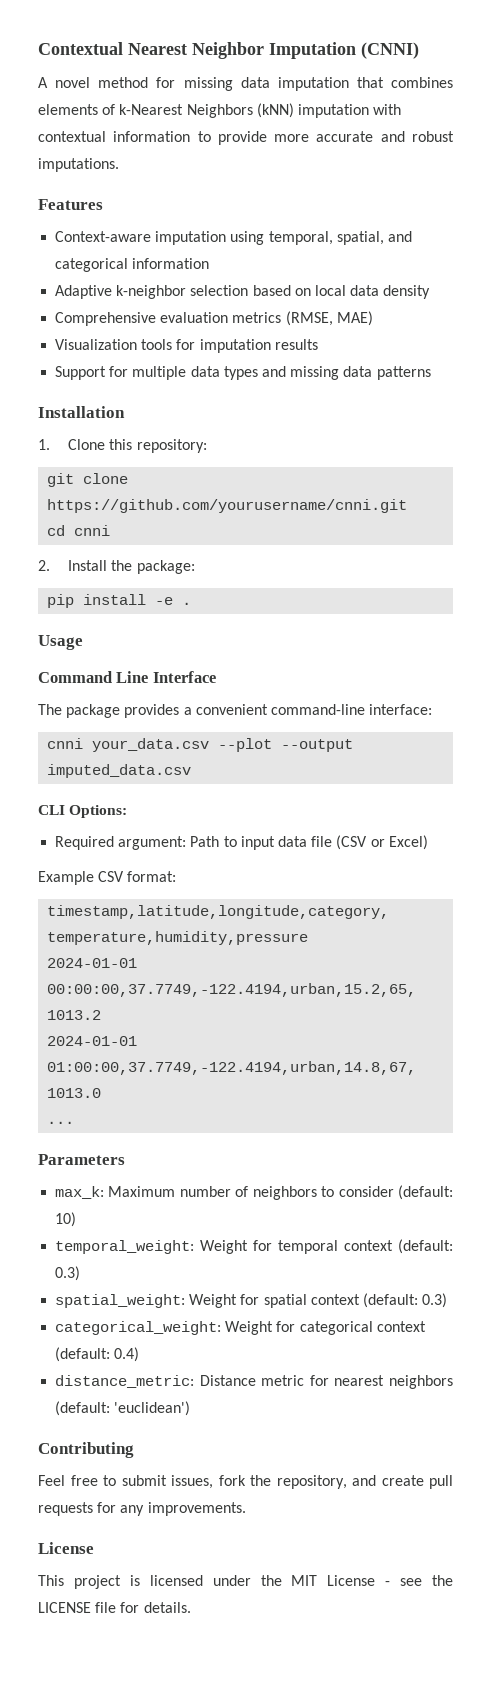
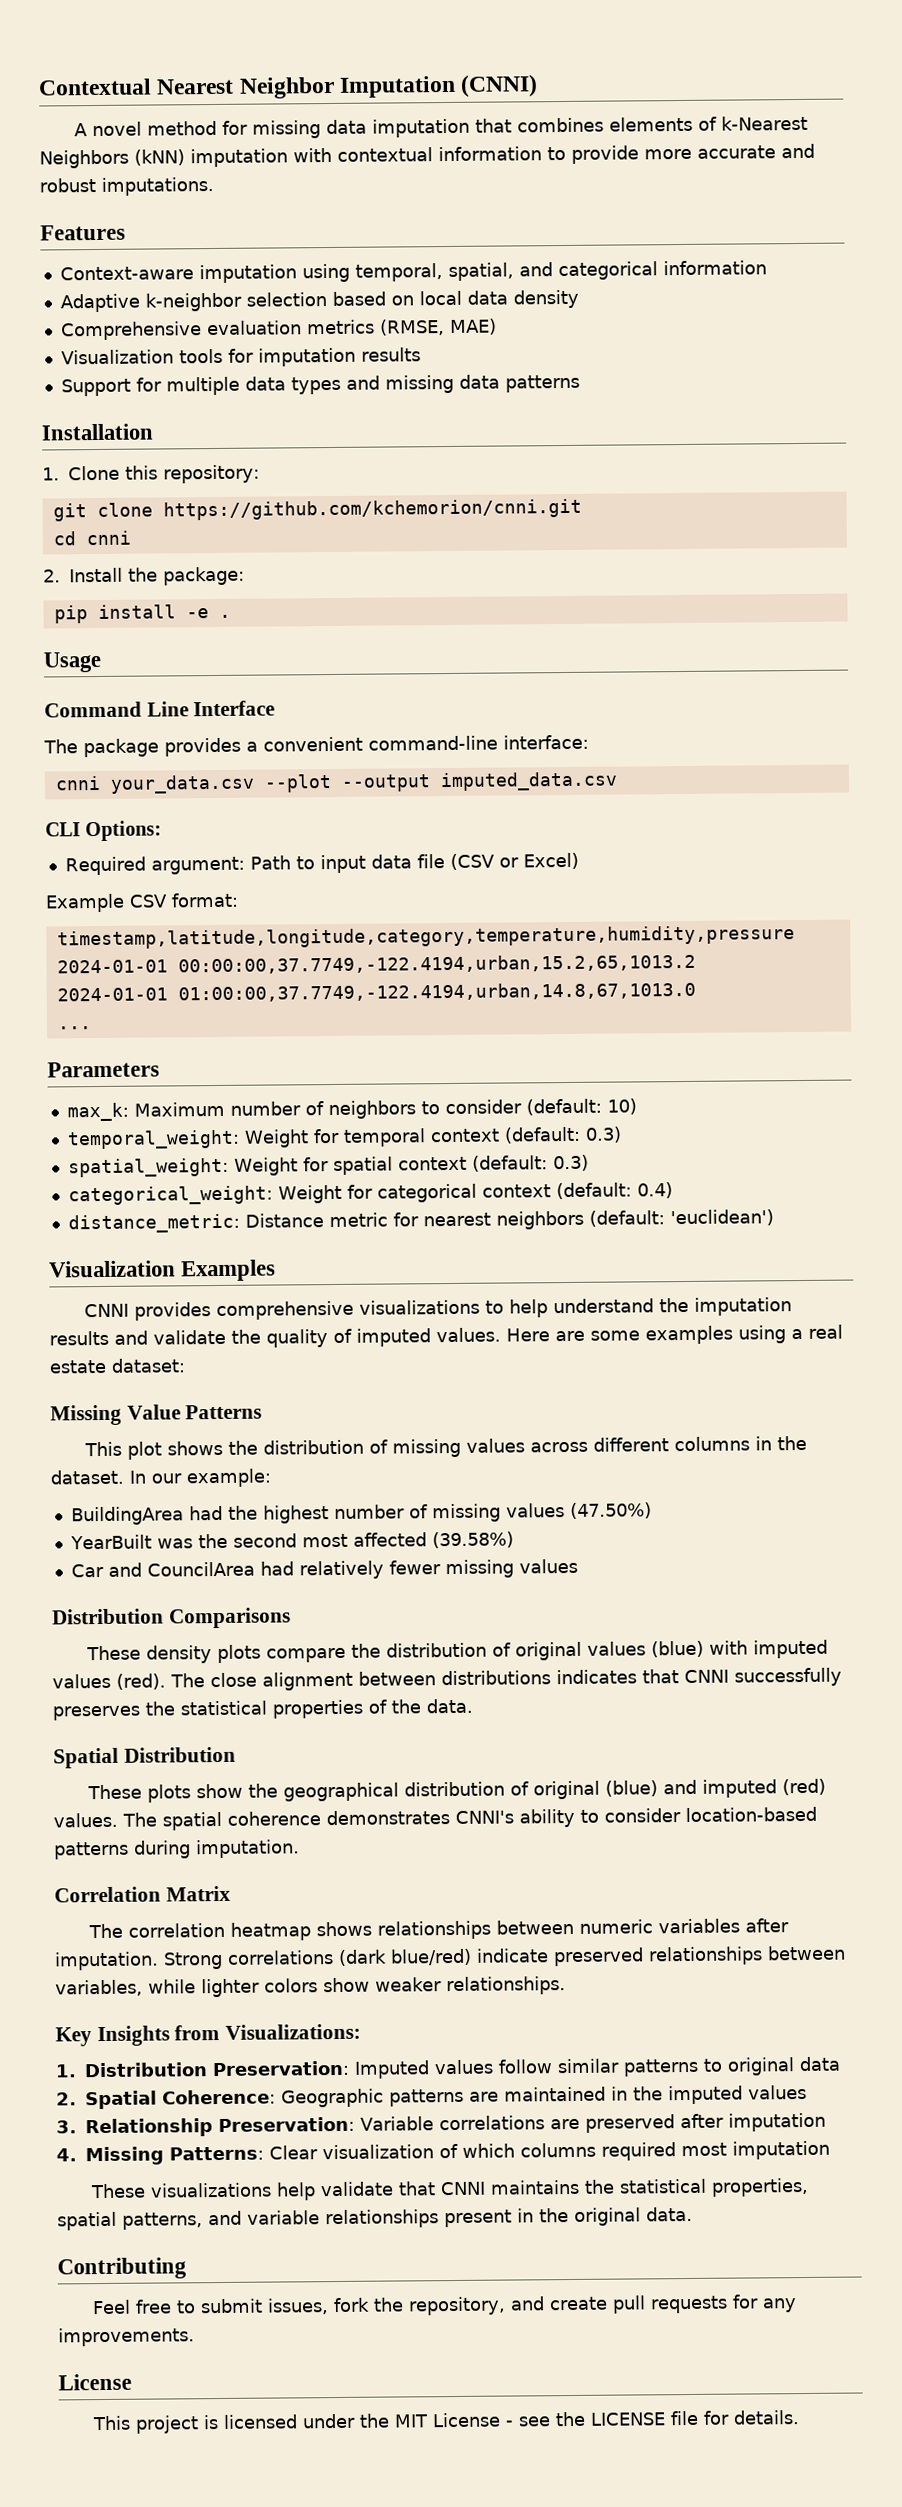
[47,499,408,513] https://github.com/yourusername/cnni.git -> [162,498,582,521] https://github.com/kchemorion/cnni.git
(191, 1408) none -> [49,1259,277,1282] [84,1297,793,1321] [49,1324,843,1348] [49,1358,186,1374] [50,1404,263,1426] [84,1435,808,1460] [50,1468,271,1488] [70,1502,652,1526] [69,1531,514,1550] [70,1558,578,1580] [52,1607,291,1629] [86,1639,829,1664] [52,1667,842,1691] [52,1698,473,1721] [53,1746,236,1769] [87,1778,827,1803] [53,1806,817,1831] [54,1839,300,1860] [54,1885,231,1903] [88,1918,790,1941] [54,1945,846,1971] [55,1976,566,1998] [55,2023,362,2047] [55,2056,841,2079] [56,2084,807,2110] [56,2112,826,2138] [56,2140,830,2166] [90,2177,810,2201] [57,2206,693,2231] // Visualization Examples // CNNI provides comprehensive visualizations to help understand the imputation results and validate the quality of imputed values. Here are some examples using a real estate dataset: // Missing Value Patterns // This plot shows the distribution of missing values across different columns in the dataset. In our example: // BuildingArea had the highest number of missing values (47.50%) // YearBuilt was the second most affected (39.58%) // Car and CouncilArea had relatively fewer missing values // Distribution Comparisons // These density plots compare the distribution of original values (blue) with imputed values (red). The close alignment between distributions indicates that CNNI successfully preserves the statistical properties of the data. // Spatial Distribution // These plots show the geographical distribution of original (blue) and imputed (red) values. The spatial coherence demonstrates CNNI's ability to consider location-based patterns during imputation. // Correlation Matrix // The correlation heatmap shows relationships between numeric variables after imputation. Strong correlations (dark blue/red) indicate preserved relationships between variables, while lighter colors show weaker relationships. // Key Insights from Visualizations: // 1. Distribution Preservation: Imputed values follow similar patterns to original data // 2. Spatial Coherence: Geographic patterns are maintained in the imputed values // 3. Relationship Preservation: Variable correlations are preserved after imputation // 4. Missing Patterns: Clear visualization of which columns required most imputation // These visualizations help validate that CNNI maintains the statistical properties, spatial patterns, and variable relationships present in the original data.

